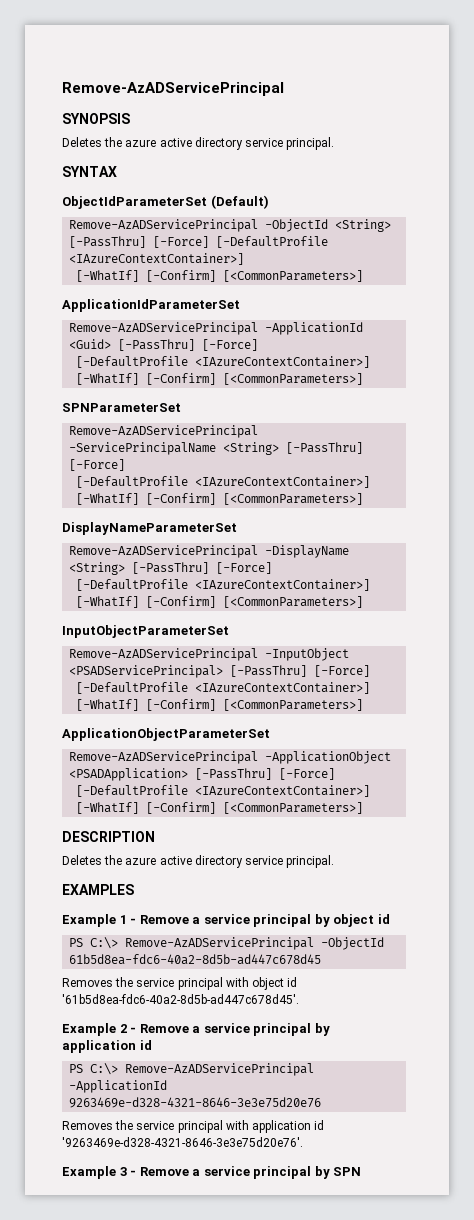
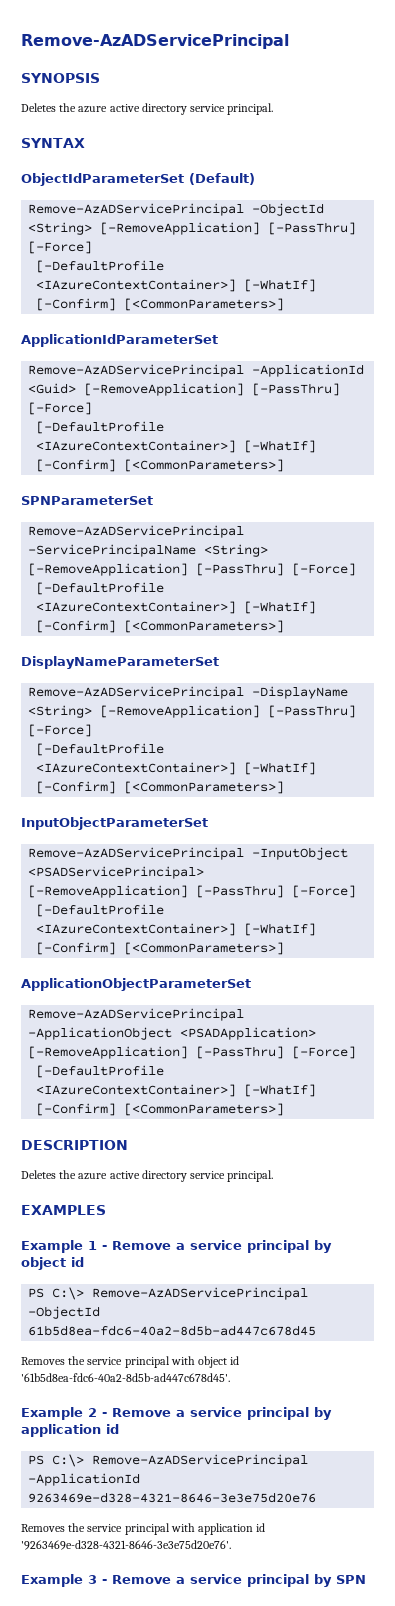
[69,236,329,248] [69,253,245,265] [-PassThru] [-Force] [-DefaultProfile <IAzureContextContainer>] // -> [100,222,357,235] [28,241,93,254] [36,260,165,273] [36,279,237,292] [-RemoveApplication] [-PassThru] [-Force] // [-DefaultProfile <IAzureContextContainer>]
(112, 344) none -> [84,383,245,396] [-RemoveApplication]
(280, 448) none -> [28,563,189,576] [-RemoveApplication]
(126, 568) none -> [100,705,261,718] [-RemoveApplication]
(224, 671) none -> [28,885,189,898] [-RemoveApplication]
(189, 774) none -> [28,1046,189,1059] [-RemoveApplication]

